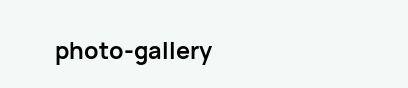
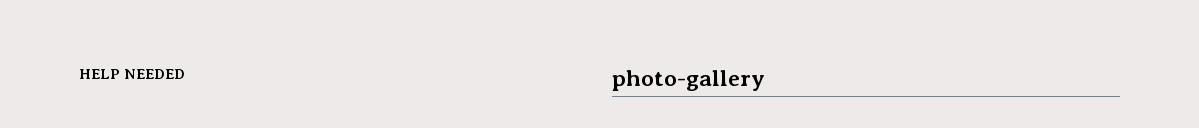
(55, 53) none -> [79,69,186,79] HELP NEEDED //

